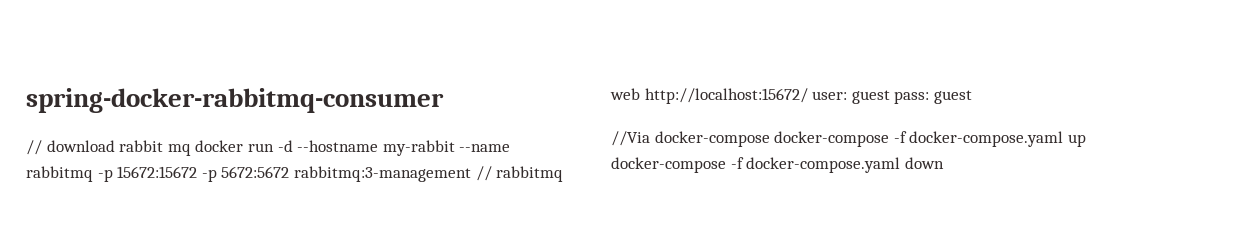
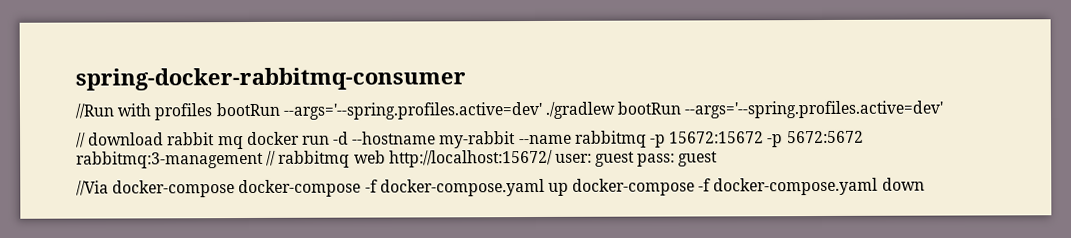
(444, 100) none -> [75,100,944,121] // //Run with profiles bootRun --args='--spring.profiles.active=dev' ./gradlew bootRun --args='--spring.profiles.active=dev'

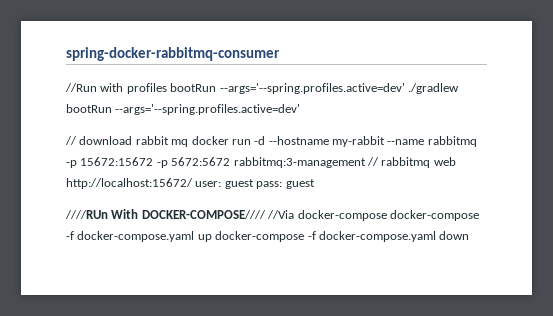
(719, 159) none -> [65,209,266,219] ////RUn With DOCKER-COMPOSE////

